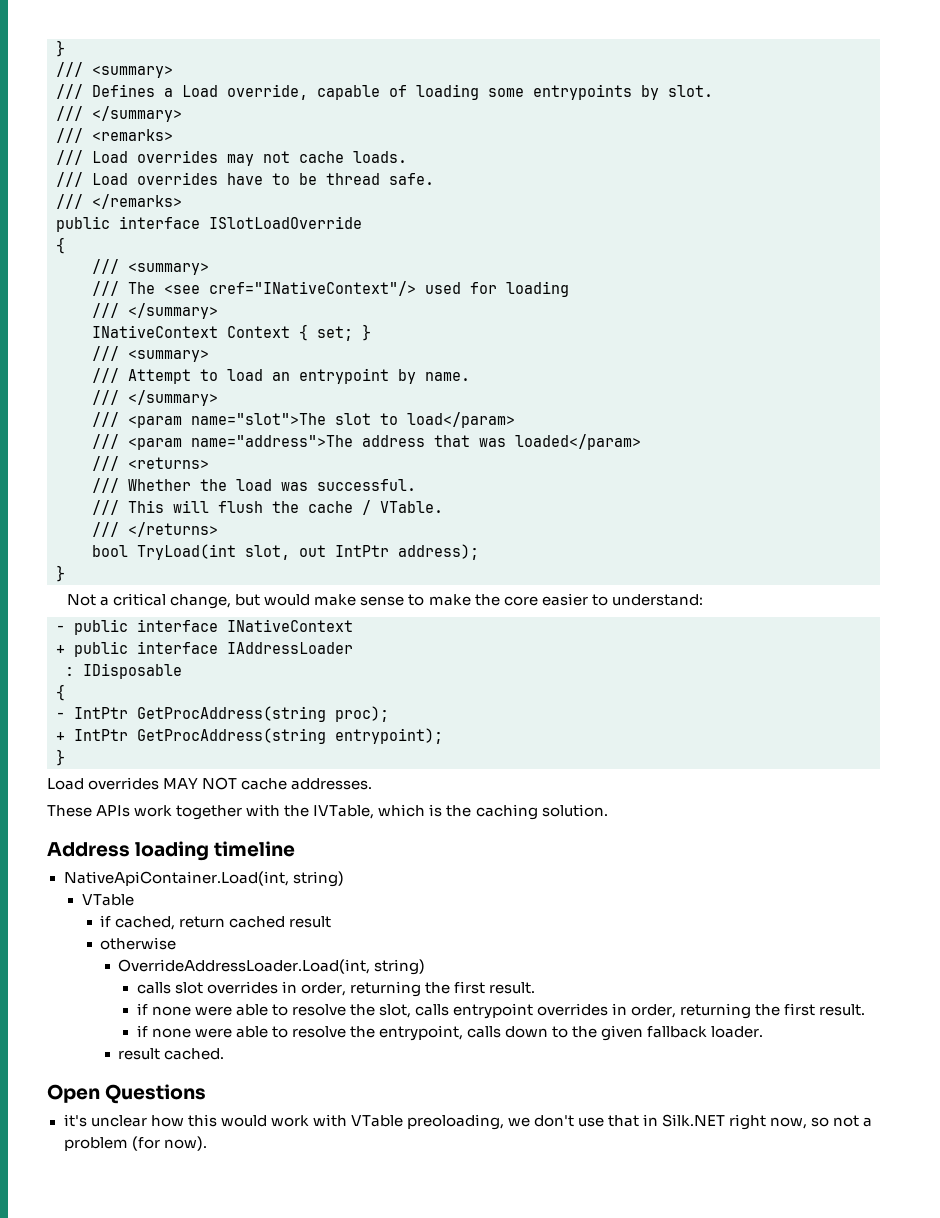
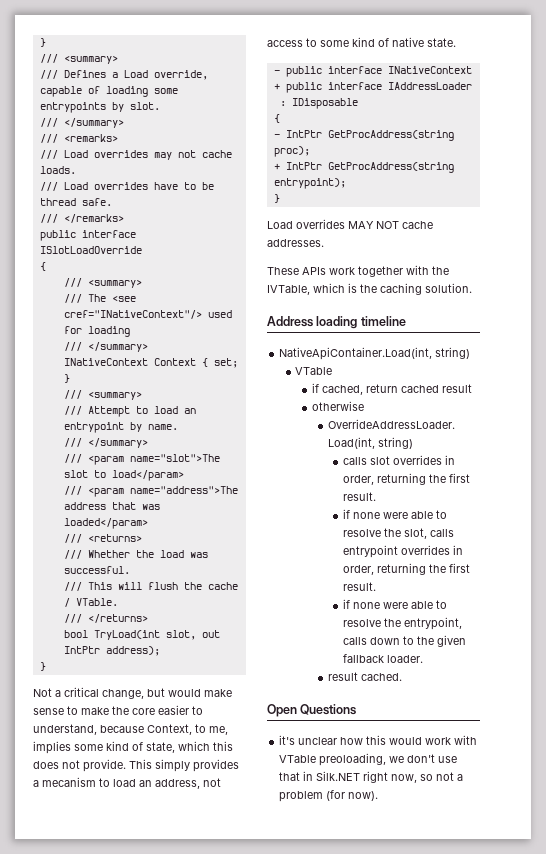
[611,594,703,606] understand: -> [33,724,228,735] [33,741,233,754] [33,759,239,772] [33,777,221,789] [267,37,456,47] understand, because Context, to me, implies some kind of state, which this does not provide. This simply provides a mecanism to load an address, not access to some kind of native state.

